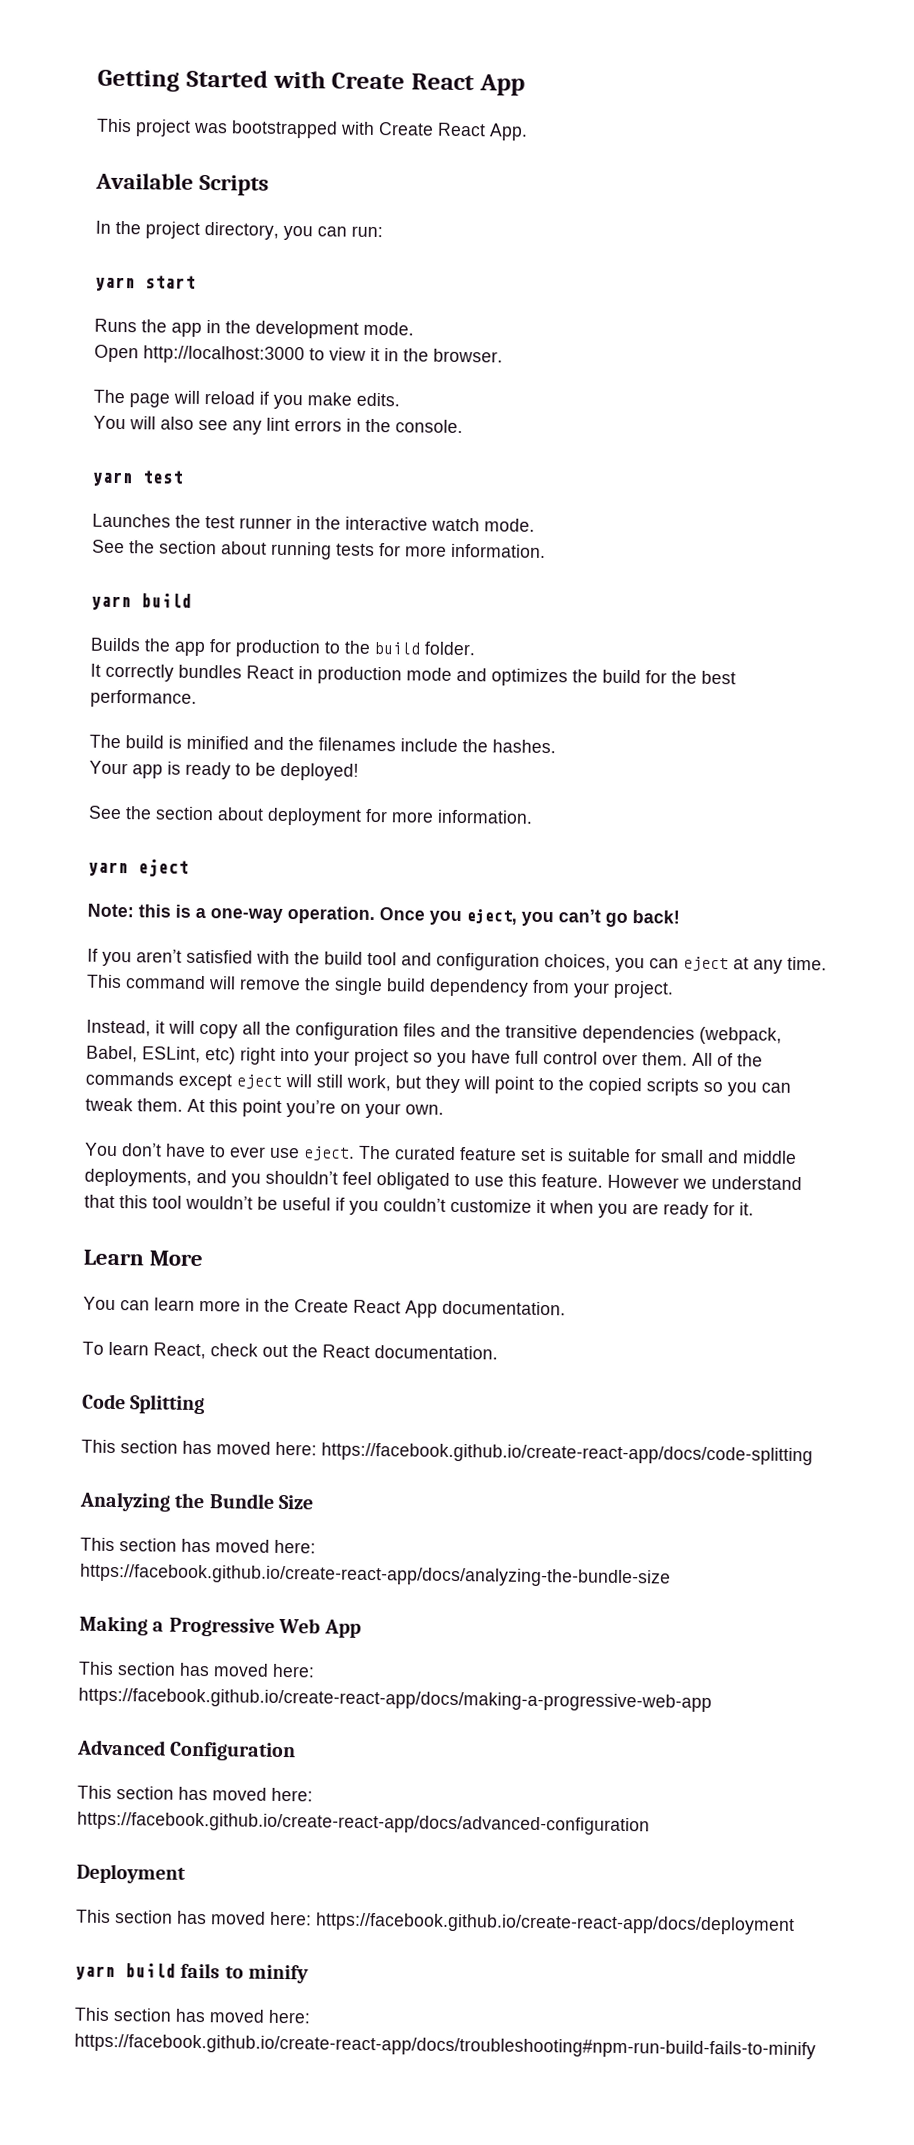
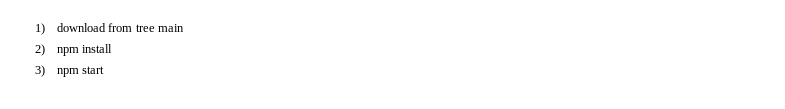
[97,69,525,96] [96,118,528,141] [95,172,270,196] [95,220,383,241] [95,275,196,292] [94,318,414,339] [94,344,503,365] [93,389,400,410] [93,415,463,435] [92,470,184,487] [92,513,535,532] [92,539,546,560] [91,593,192,611] [90,637,476,658] [90,663,736,687] [90,689,197,708] [89,734,556,754] [89,760,359,781] [88,805,533,826] [88,859,189,877] [87,903,680,927] [87,948,827,974] [86,974,674,999] [86,1019,782,1045] [86,1045,763,1068] [85,1071,791,1097] [85,1097,444,1119] [85,1142,797,1164] [84,1168,802,1191] [84,1194,754,1219] [83,1249,204,1267] [83,1296,566,1318] [82,1341,498,1360] [82,1393,206,1415] [81,1439,813,1466] [79,1491,315,1512] [80,1537,316,1554] [80,1563,671,1588] [79,1615,361,1638] [78,1661,315,1678] [78,1687,712,1713] [76,1739,297,1762] [77,1785,313,1802] [77,1811,650,1836] [76,1863,186,1884] [76,1909,795,1935] [75,1962,310,1984] [74,2007,311,2024] [74,2033,816,2060] Getting Started with Create React App // This project was bootstrapped with Create React App. // Available Scripts // In the project directory, you can run: // yarn start // Runs the app in the development mode. // Open http://localhost:3000 to view it in the browser. // The page will reload if you make edits. // You will also see any lint errors in the console. // yarn test // Launches the test runner in the interactive watch mode. // See the section about running tests for more information. // yarn build // Builds the app for production to the build folder. // It correctly bundles React in production mode and optimizes the build for the best performance. // The build is minified and the filenames include the hashes. // Your app is ready to be deployed! // See the section about deployment for more information. // yarn eject // Note: this is a one-way operation. Once you eject, you can’t go back! // If you aren’t satisfied with the build tool and configuration choices, you can eject at any time. This command will remove the single build dependency from your project. // Instead, it will copy all the configuration files and the transitive dependencies (webpack, Babel, ESLint, etc) right into your project so you have full control over them. All of the commands except eject will still work, but they will point to the copied scripts so you can tweak them. At this point you’re on your own. // You don’t have to ever use eject. The curated feature set is suitable for small and middle deployments, and you shouldn’t feel obligated to use this feature. However we understand that this tool wouldn’t be useful if you couldn’t customize it when you are ready for it. // Learn More // You can learn more in the Create React App documentation. // To learn React, check out the React documentation. // Code Splitting // This section has moved here: https://facebook.github.io/create-react-app/docs/code-splitting // Analyzing the Bundle Size // This section has moved here: https://facebook.github.io/create-react-app/docs/analyzing-the-bundle-size // Making a Progressive Web App // This section has moved here: https://facebook.github.io/create-react-app/docs/making-a-progressive-web-app // Advanced Configuration // This section has moved here: https://facebook.github.io/create-react-app/docs/advanced-configuration // Deployment // This section has moved here: https://facebook.github.io/create-react-app/docs/deployment // yarn build fails to minify // This section has moved here: https://facebook.github.io/create-react-app/docs/troubleshooting#npm-run-build-fails-to-minify -> [35,23,185,35] [35,44,113,56] [35,65,105,77] 1) download from tree main // 2) npm install // 3) npm start

